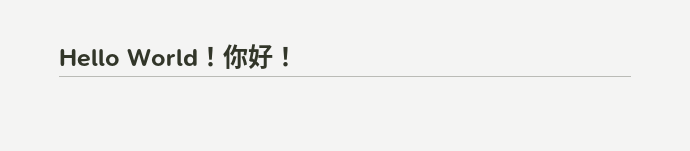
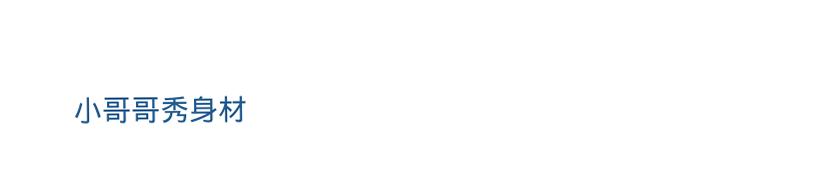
[59,44,298,69] Hello World！你好！ -> [72,95,248,124] 小哥哥秀身材

